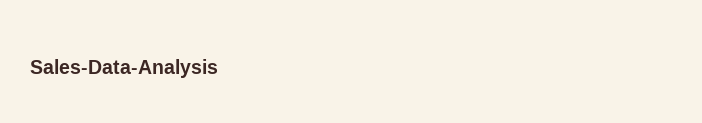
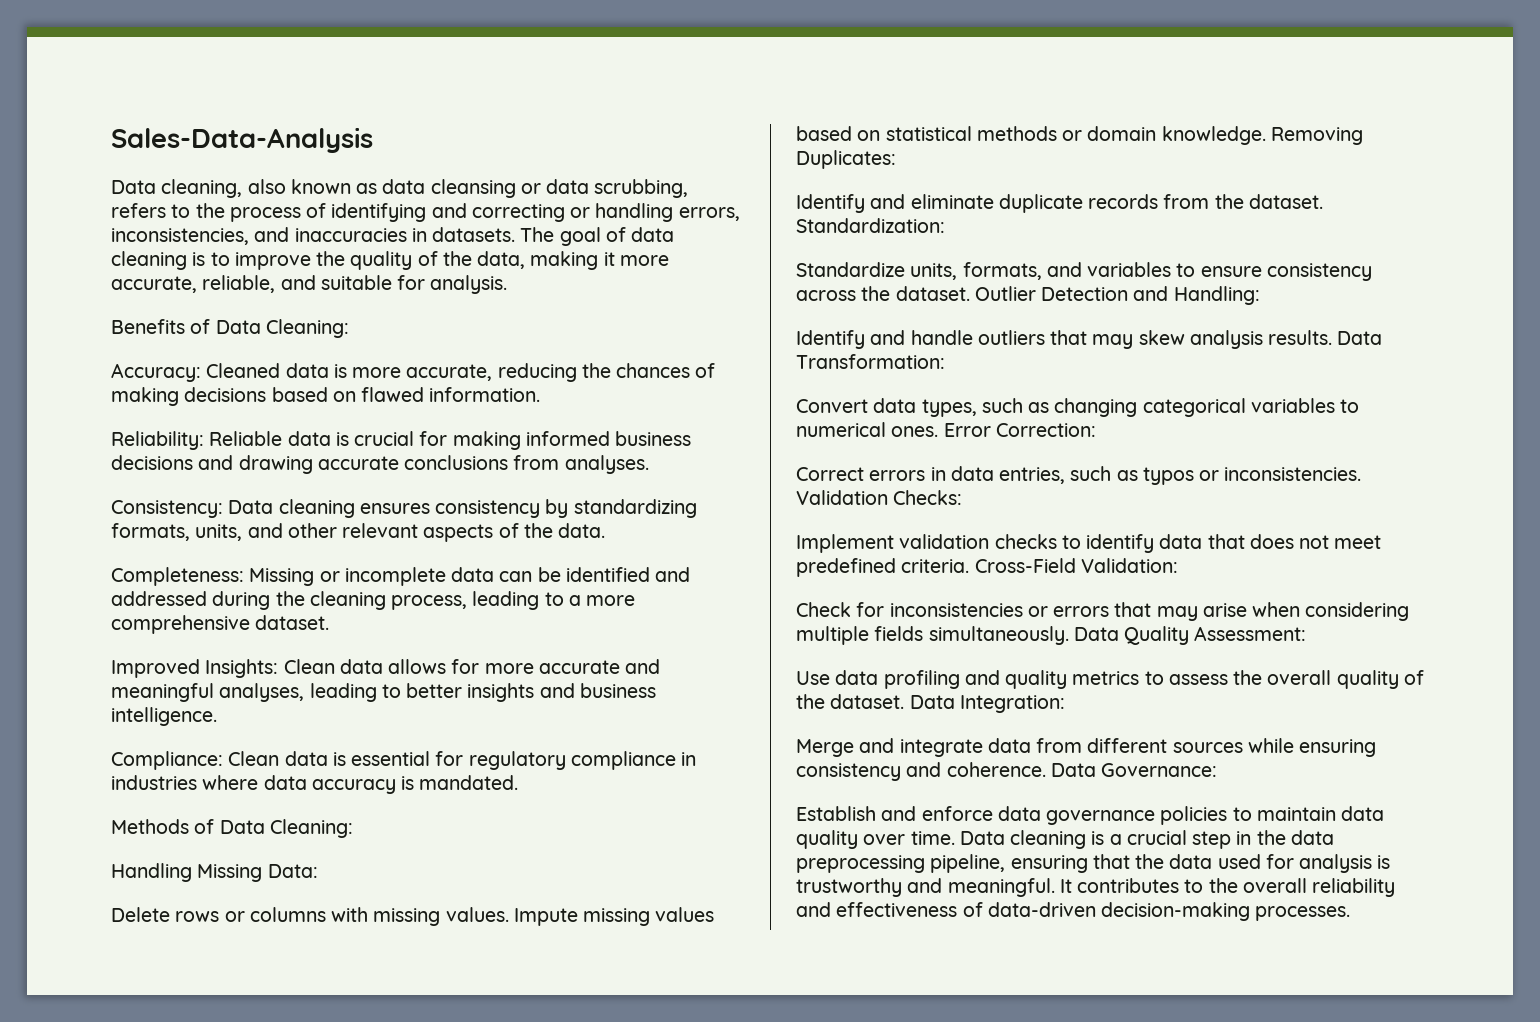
(218, 68) none -> [111,179,689,198] [111,203,740,222] [111,227,675,246] [111,251,669,270] [111,275,508,294] [111,319,349,338] [111,363,716,382] [111,387,541,406] [111,431,692,450] [111,455,649,474] [111,499,697,518] [111,523,606,542] [111,567,691,586] [111,591,636,610] [111,615,330,634] [111,659,661,678] [111,683,656,702] [111,707,217,726] [111,751,697,770] [111,775,519,794] [111,819,353,838] [111,863,318,882] [111,907,715,926] [796,126,1363,145] [796,150,896,169] [796,194,1323,213] [796,218,945,233] [796,262,1372,281] [796,286,1260,305] [796,330,1383,349] [796,354,945,369] [796,398,1360,417] [796,422,1096,437] [796,466,1362,485] [796,490,963,505] [796,534,1382,553] [796,558,1178,577] [796,602,1410,621] [796,626,1307,645] [796,670,1424,689] [796,694,1065,713] [796,738,1377,757] [796,762,1218,781] [796,806,1385,825] [796,830,1334,849] [796,854,1391,873] [796,878,1396,897] [796,902,1351,921] // Data cleaning, also known as data cleansing or data scrubbing, refers to the process of identifying and correcting or handling errors, inconsistencies, and inaccuracies in datasets. The goal of data cleaning is to improve the quality of the data, making it more accurate, reliable, and suitable for analysis. // Benefits of Data Cleaning: // Accuracy: Cleaned data is more accurate, reducing the chances of making decisions based on flawed information. // Reliability: Reliable data is crucial for making informed business decisions and drawing accurate conclusions from analyses. // Consistency: Data cleaning ensures consistency by standardizing formats, units, and other relevant aspects of the data. // Completeness: Missing or incomplete data can be identified and addressed during the cleaning process, leading to a more comprehensive dataset. // Improved Insights: Clean data allows for more accurate and meaningful analyses, leading to better insights and business intelligence. // Compliance: Clean data is essential for regulatory compliance in industries where data accuracy is mandated. // Methods of Data Cleaning: // Handling Missing Data: // Delete rows or columns with missing values. Impute missing values based on statistical methods or domain knowledge. Removing Duplicates: // Identify and eliminate duplicate records from the dataset. Standardization: // Standardize units, formats, and variables to ensure consistency across the dataset. Outlier Detection and Handling: // Identify and handle outliers that may skew analysis results. Data Transformation: // Convert data types, such as changing categorical variables to numerical ones. Error Correction: // Correct errors in data entries, such as typos or inconsistencies. Validation Checks: // Implement validation checks to identify data that does not meet predefined criteria. Cross-Field Validation: // Check for inconsistencies or errors that may arise when considering multiple fields simultaneously. Data Quality Assessment: // Use data profiling and quality metrics to assess the overall quality of the dataset. Data Integration: // Merge and integrate data from different sources while ensuring consistency and coherence. Data Governance: // Establish and enforce data governance policies to maintain data quality over time. Data cleaning is a crucial step in the data preprocessing pipeline, ensuring that the data used for analysis is trustworthy and meaningful. It contributes to the overall reliability and effectiveness of data-driven decision-making processes.

